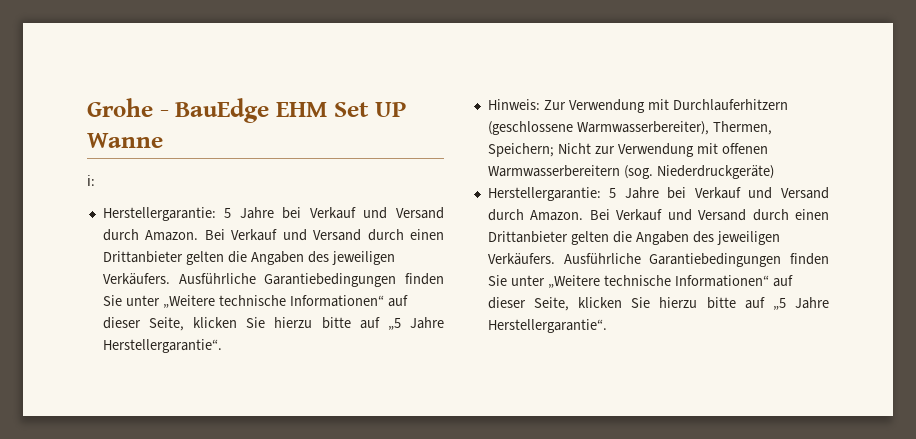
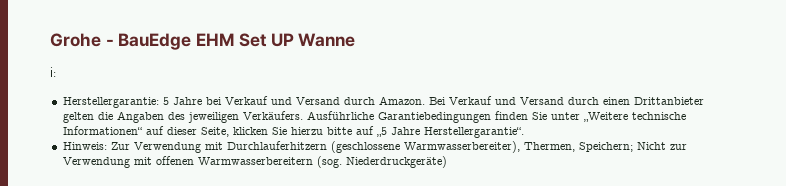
[487,187,829,201] [487,209,830,221] [487,231,780,245] [487,253,829,267] [487,275,793,288] [487,297,829,311] [487,319,607,333] // Herstellergarantie: 5 Jahre bei Verkauf und Versand durch Amazon. Bei Verkauf und Versand durch einen Drittanbieter gelten die Angaben des jeweiligen Verkäufers. Ausführliche Garantiebedingungen finden Sie unter „Weitere technische Informationen“ auf dieser Seite, klicken Sie hierzu bitte auf „5 Jahre Herstellergarantie“. -> (447, 162) none

